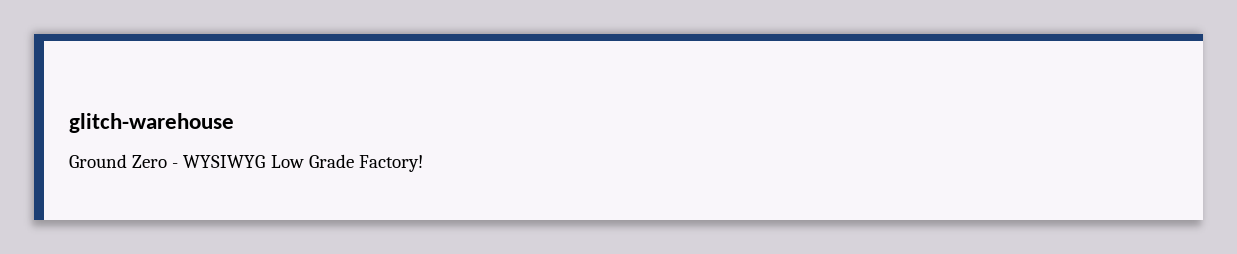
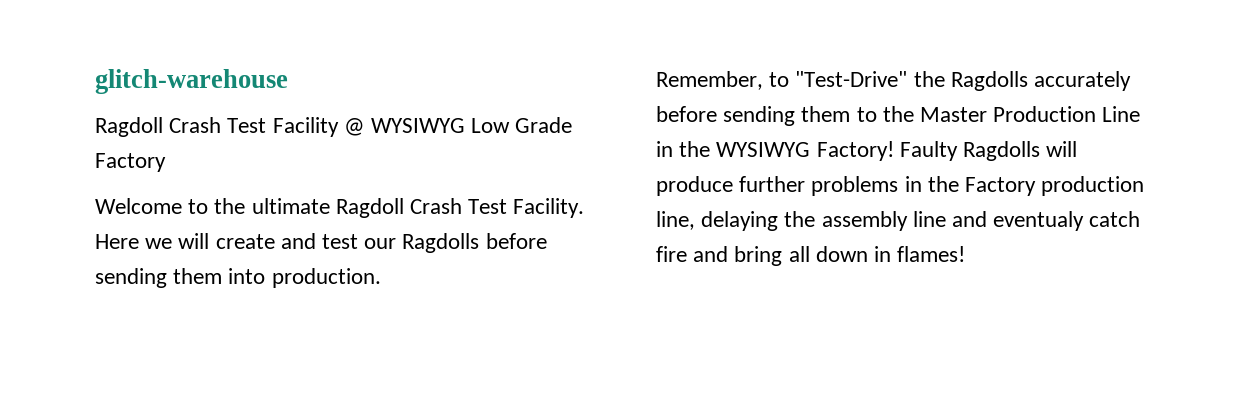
[69,154,423,172] Ground Zero - WYSIWYG Low Grade Factory! -> [95,117,573,137] [95,153,166,172] [95,198,585,218] [95,233,547,253] [95,268,381,288] [656,71,1132,91] [656,106,1141,126] [656,141,1078,161] [656,176,1145,196] [656,211,1141,231] [656,246,966,266] Ragdoll Crash Test Facility @ WYSIWYG Low Grade Factory // Welcome to the ultimate Ragdoll Crash Test Facility. Here we will create and test our Ragdolls before sending them into production. // Remember, to "Test-Drive" the Ragdolls accurately before sending them to the Master Production Line in the WYSIWYG Factory! Faulty Ragdolls will produce further problems in the Factory production line, delaying the assembly line and eventualy catch fire and bring all down in flames!

